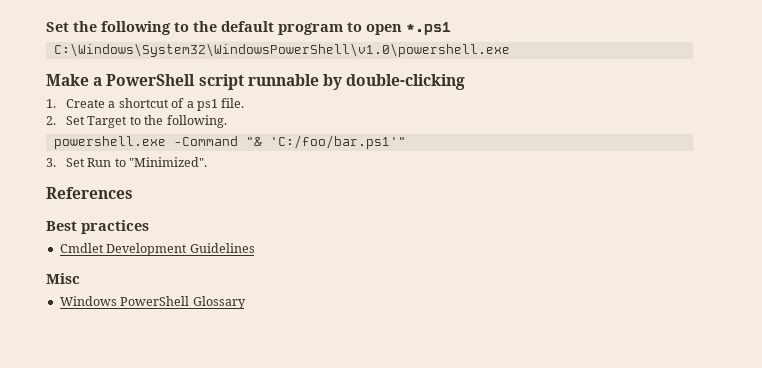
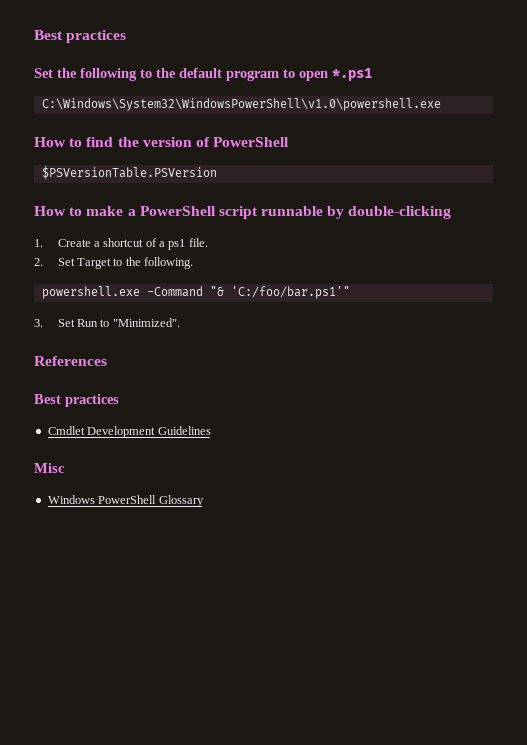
(46, 27) none -> [34,30,127,43] Best practices //
[46,74,89,86] Make -> [34,137,290,147] [41,166,217,179] [34,206,124,216] How to find the version of PowerShell // $PSVersionTable.PSVersion // How to make

